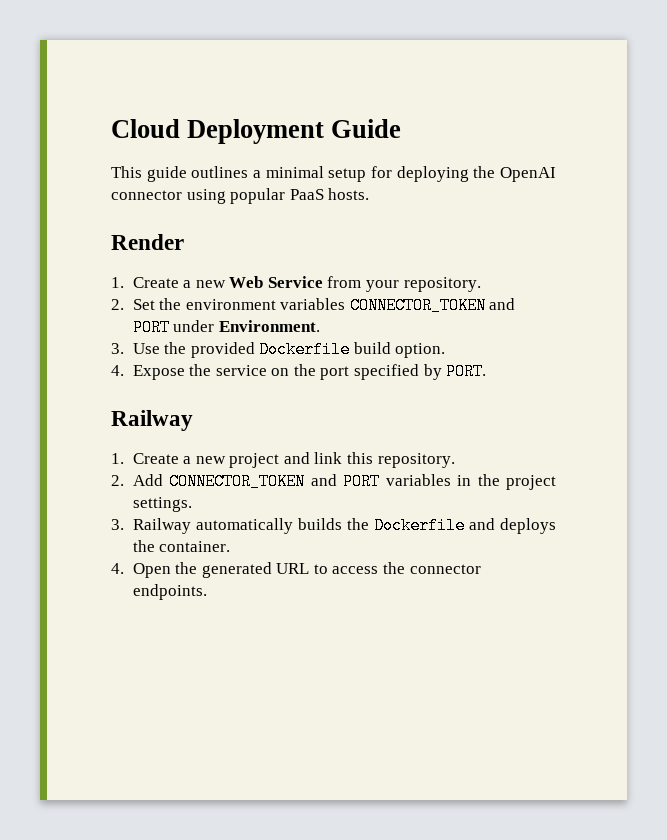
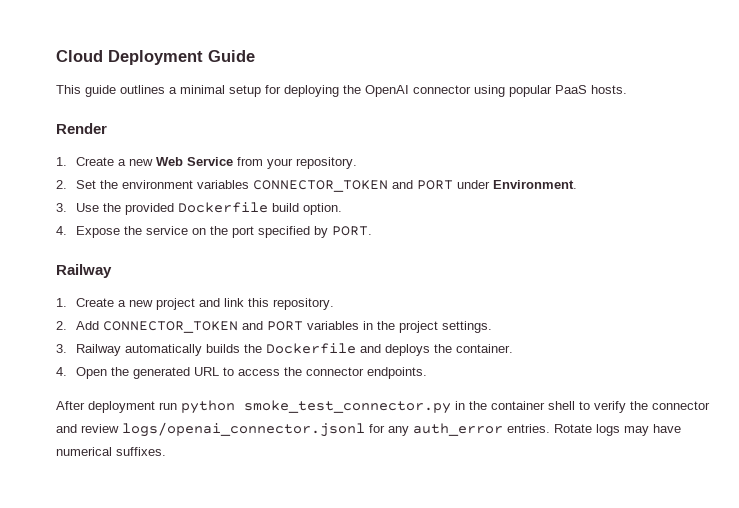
(207, 592) none -> [56,400,710,414] [56,422,681,437] [56,447,166,456] // After deployment run python smoke_test_connector.py in the container shell to verify the connector and review logs/openai_connector.jsonl for any auth_error entries. Rotate logs may have numerical suffixes.

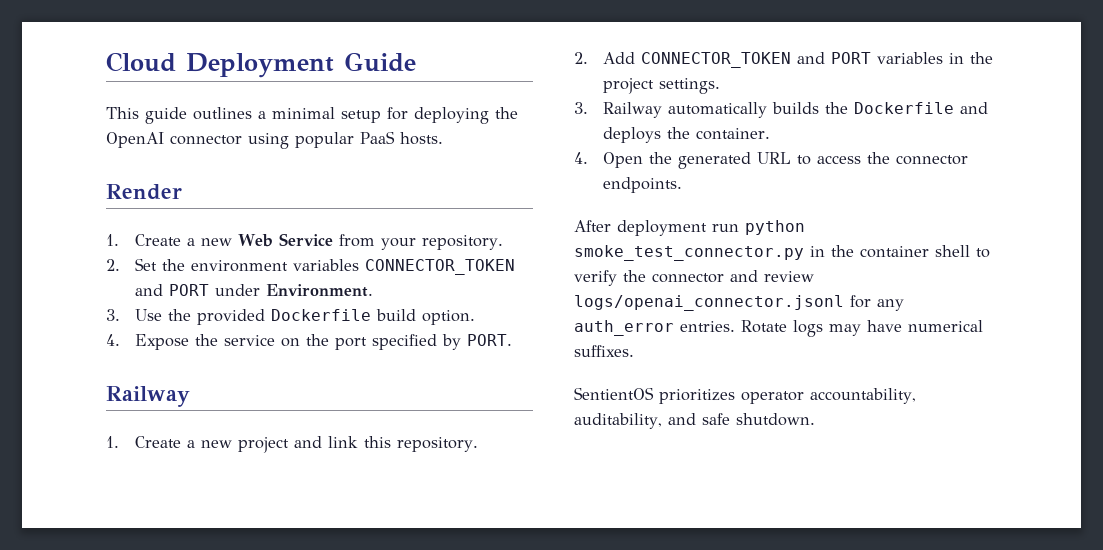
(166, 451) none -> [574,387,916,404] [574,413,815,429] // SentientOS prioritizes operator accountability, auditability, and safe shutdown.

